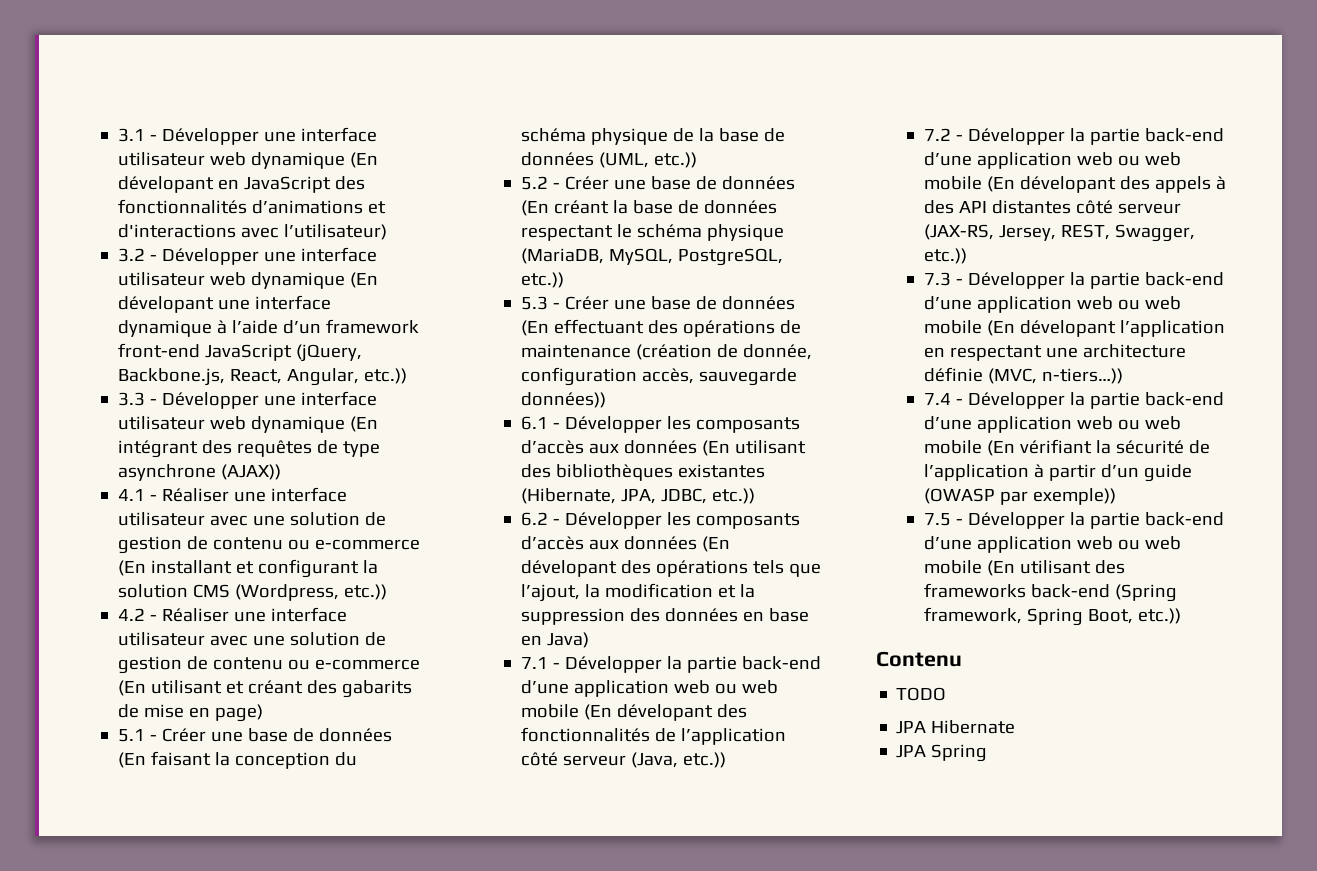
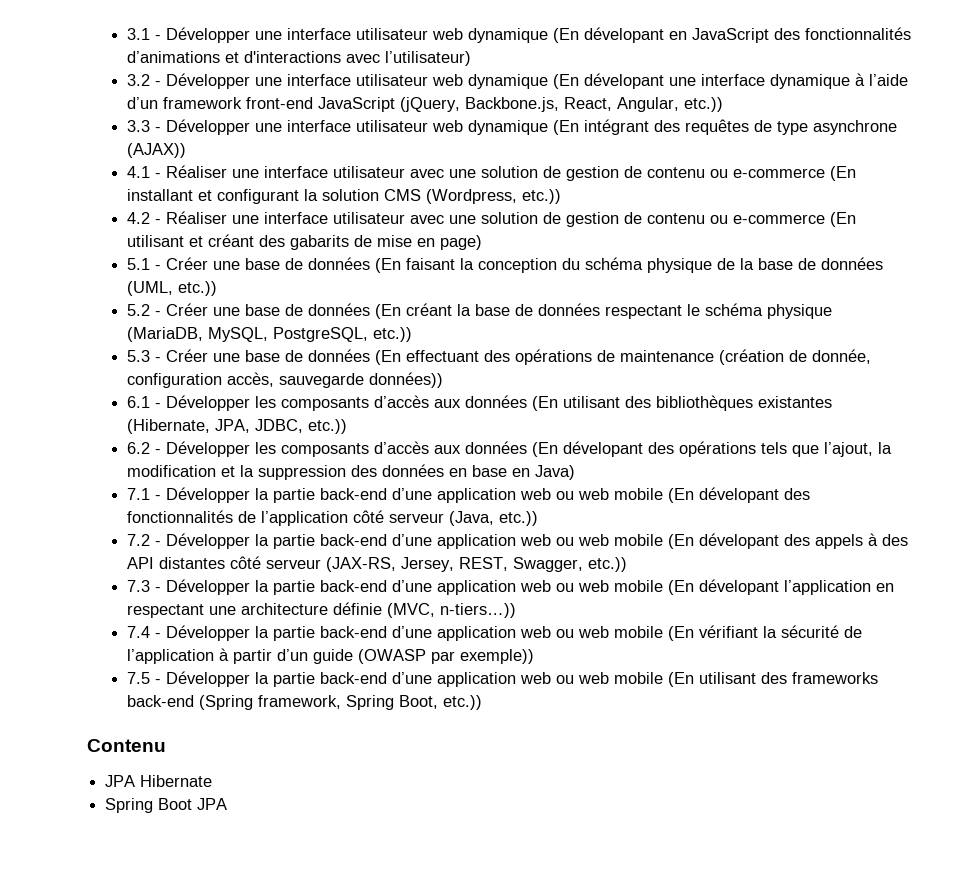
[896,687,947,701] // TODO -> (166, 745) none
[896,744,988,762] JPA Spring -> [105,798,228,813] Spring Boot JPA

